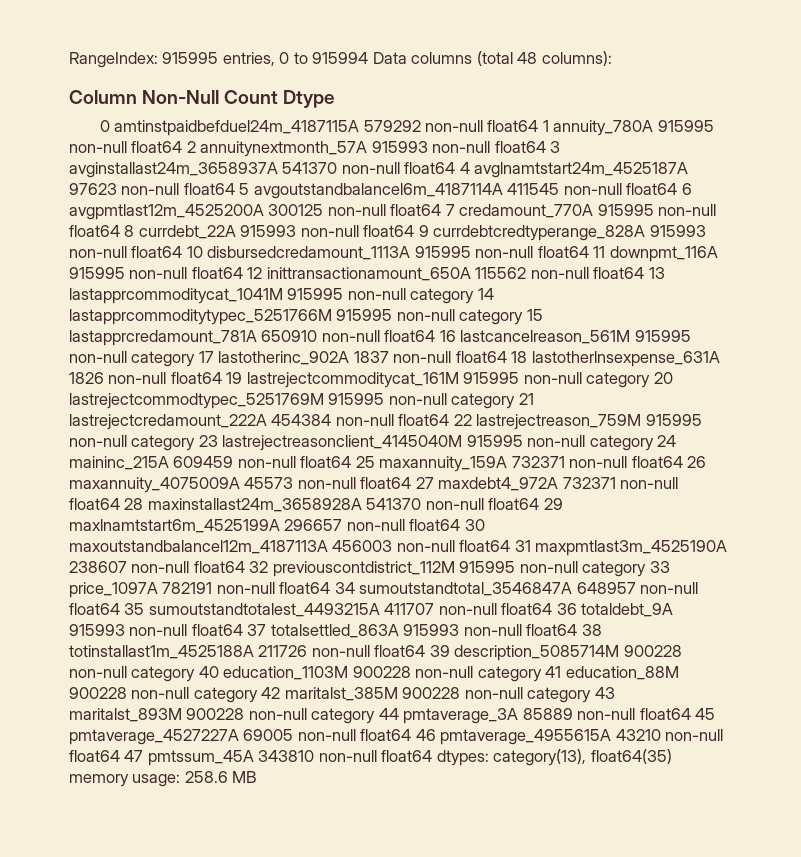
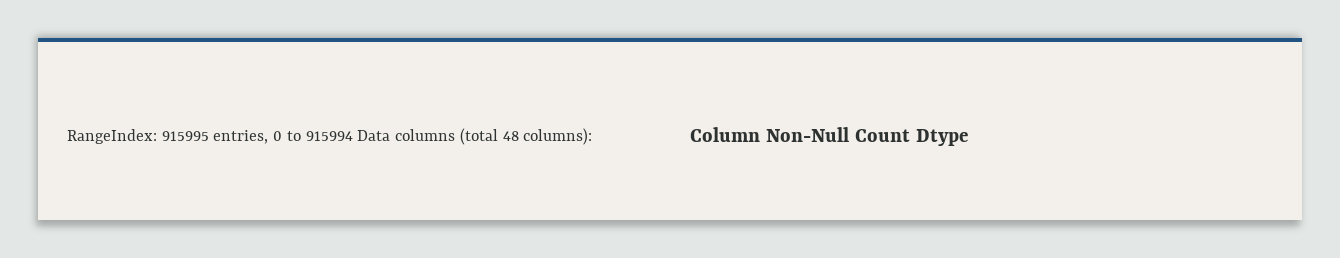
[99,120,714,136] [69,141,561,157] [69,162,689,178] [69,183,692,199] [69,204,717,220] [69,225,706,241] [69,246,718,262] [69,267,665,281] [69,288,494,304] [69,309,543,325] [69,330,691,346] [69,351,720,367] [69,372,673,388] [69,393,534,409] [69,414,702,430] [69,435,677,451] [69,456,707,472] [69,477,679,493] [69,498,563,512] [69,519,485,533] [69,540,728,556] [69,561,670,577] [69,582,699,598] [69,603,674,617] [69,624,602,638] [69,645,682,661] [69,666,679,682] [69,687,615,703] [69,708,716,724] [69,729,724,745] [69,749,672,766] [69,771,258,787] // 0 amtinstpaidbefduel24m_4187115A 579292 non-null float64 1 annuity_780A 915995 non-null float64 2 annuitynextmonth_57A 915993 non-null float64 3 avginstallast24m_3658937A 541370 non-null float64 4 avglnamtstart24m_4525187A 97623 non-null float64 5 avgoutstandbalancel6m_4187114A 411545 non-null float64 6 avgpmtlast12m_4525200A 300125 non-null float64 7 credamount_770A 915995 non-null float64 8 currdebt_22A 915993 non-null float64 9 currdebtcredtyperange_828A 915993 non-null float64 10 disbursedcredamount_1113A 915995 non-null float64 11 downpmt_116A 915995 non-null float64 12 inittransactionamount_650A 115562 non-null float64 13 lastapprcommoditycat_1041M 915995 non-null category 14 lastapprcommoditytypec_5251766M 915995 non-null category 15 lastapprcredamount_781A 650910 non-null float64 16 lastcancelreason_561M 915995 non-null category 17 lastotherinc_902A 1837 non-null float64 18 lastotherlnsexpense_631A 1826 non-null float64 19 lastrejectcommoditycat_161M 915995 non-null category 20 lastrejectcommodtypec_5251769M 915995 non-null category 21 lastrejectcredamount_222A 454384 non-null float64 22 lastrejectreason_759M 915995 non-null category 23 lastrejectreasonclient_4145040M 915995 non-null category 24 maininc_215A 609459 non-null float64 25 maxannuity_159A 732371 non-null float64 26 maxannuity_4075009A 45573 non-null float64 27 maxdebt4_972A 732371 non-null float64 28 maxinstallast24m_3658928A 541370 non-null float64 29 maxlnamtstart6m_4525199A 296657 non-null float64 30 maxoutstandbalancel12m_4187113A 456003 non-null float64 31 maxpmtlast3m_4525190A 238607 non-null float64 32 previouscontdistrict_112M 915995 non-null category 33 price_1097A 782191 non-null float64 34 sumoutstandtotal_3546847A 648957 non-null float64 35 sumoutstandtotalest_4493215A 411707 non-null float64 36 totaldebt_9A 915993 non-null float64 37 totalsettled_863A 915993 non-null float64 38 totinstallast1m_4525188A 211726 non-null float64 39 description_5085714M 900228 non-null category 40 education_1103M 900228 non-null category 41 education_88M 900228 non-null category 42 maritalst_385M 900228 non-null category 43 maritalst_893M 900228 non-null category 44 pmtaverage_3A 85889 non-null float64 45 pmtaverage_4527227A 69005 non-null float64 46 pmtaverage_4955615A 43210 non-null float64 47 pmtssum_45A 343810 non-null float64 dtypes: category(13), float64(35) memory usage: 258.6 MB -> (968, 137) none

